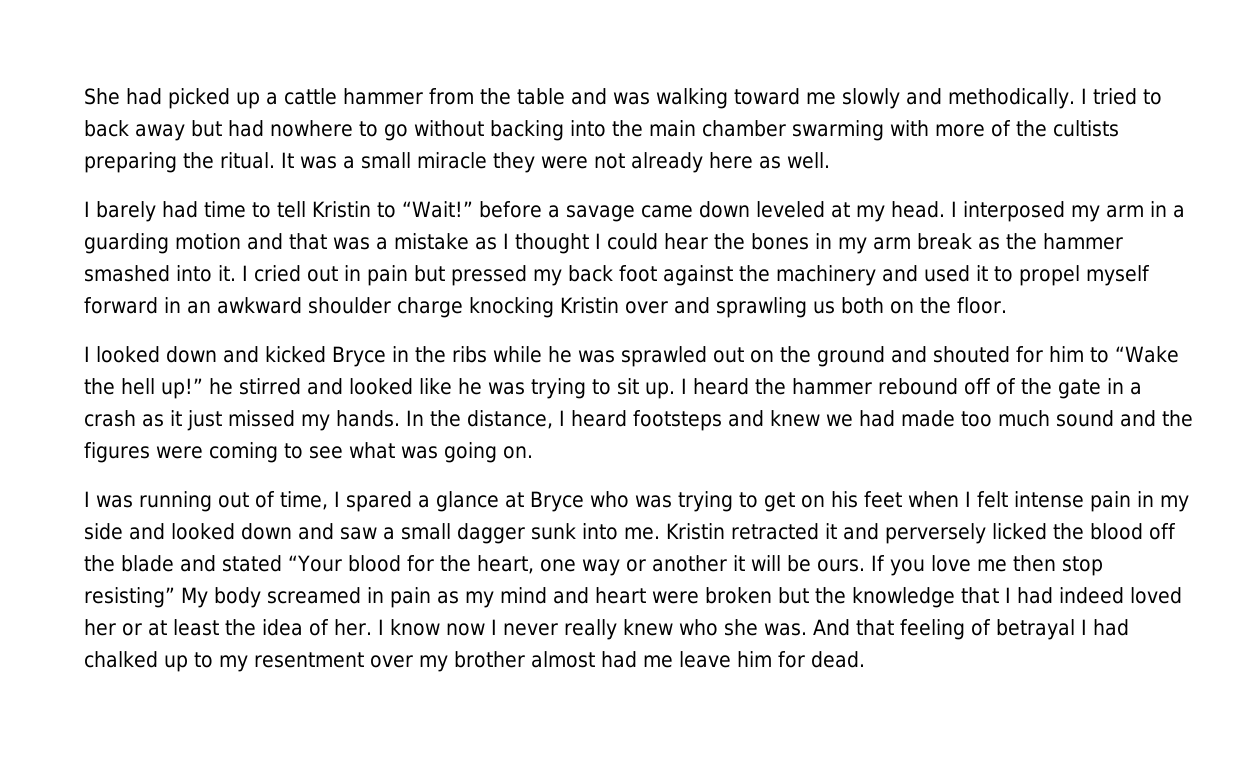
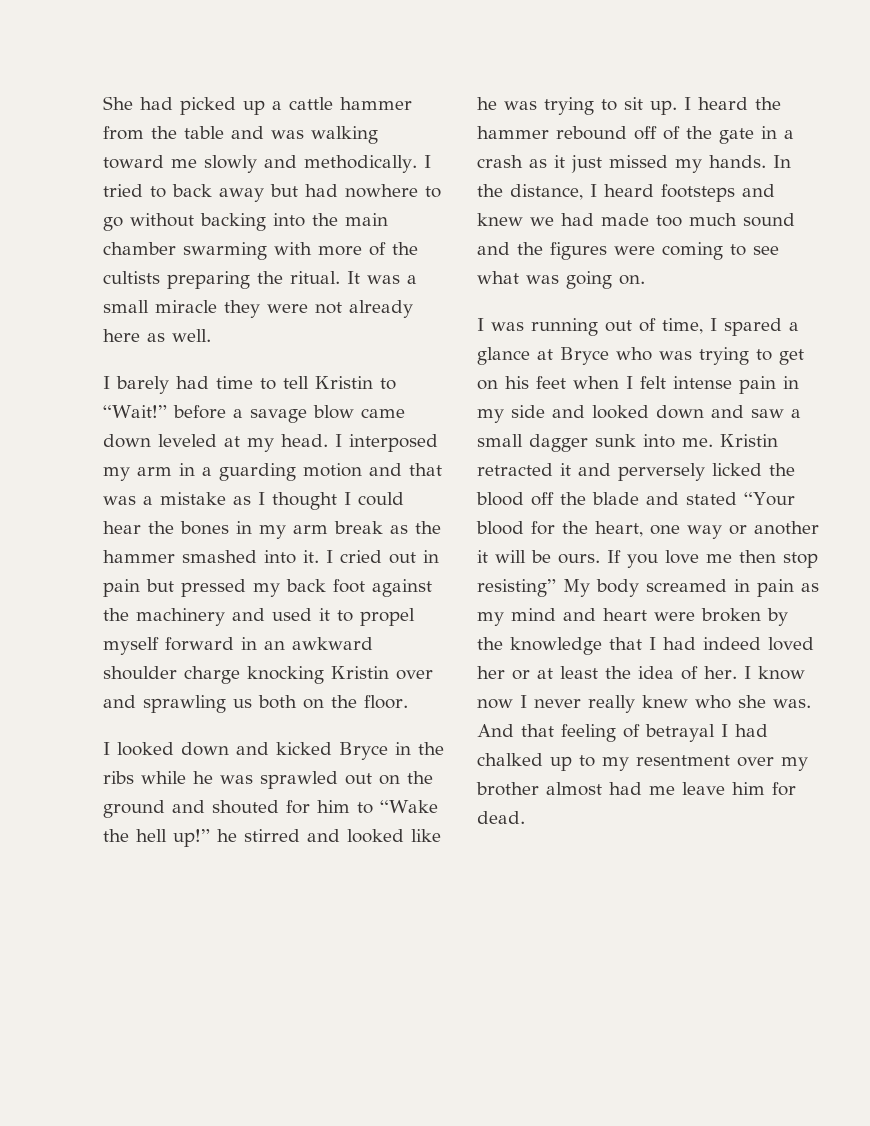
(635, 213) none -> [312,405,354,419] blow
[777,587,809,604] but -> [767,608,788,626] by

